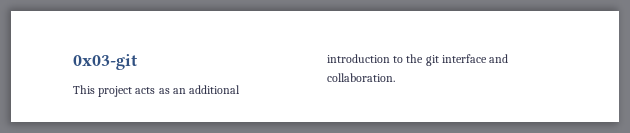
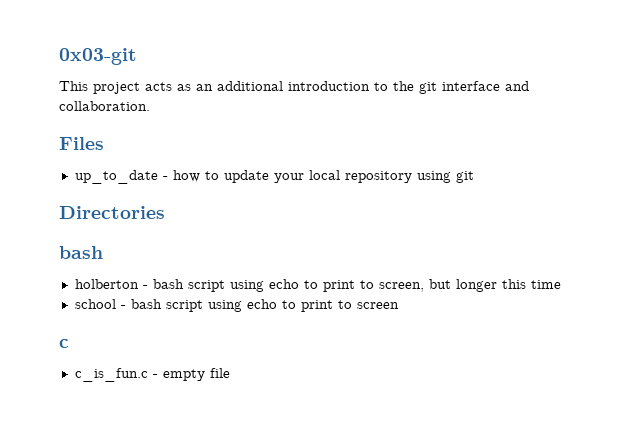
(395, 77) none -> [59,137,104,150] [74,170,474,184] [59,206,165,219] [59,246,103,259] [74,279,561,292] [74,299,399,312] [59,339,69,348] [74,368,230,382] // Files // up_to_date - how to update your local repository using git // Directories // bash // holberton - bash script using echo to print to screen, but longer this time // school - bash script using echo to print to screen // c // c_is_fun.c - empty file

